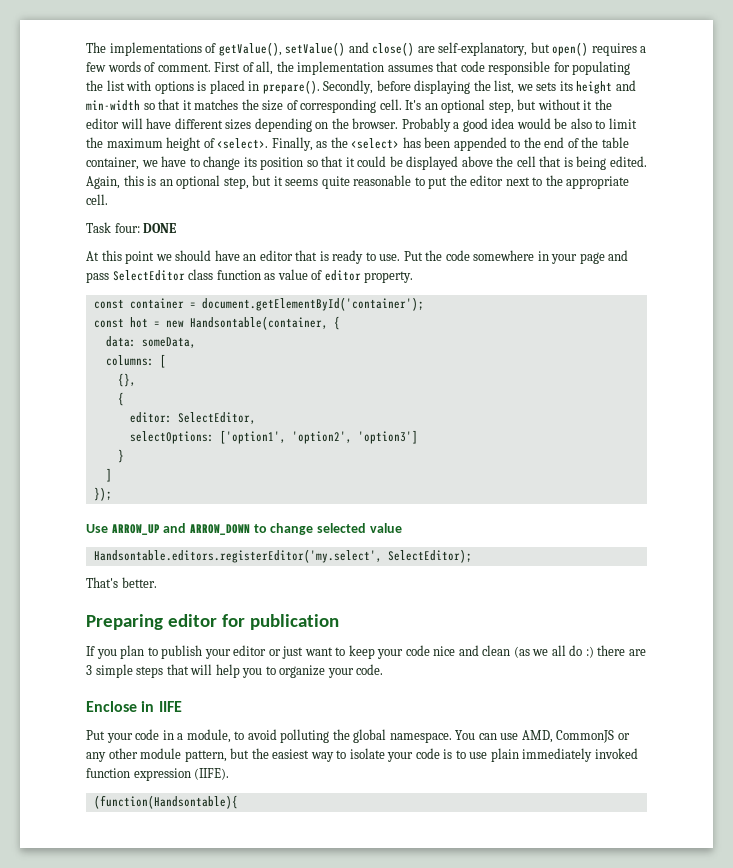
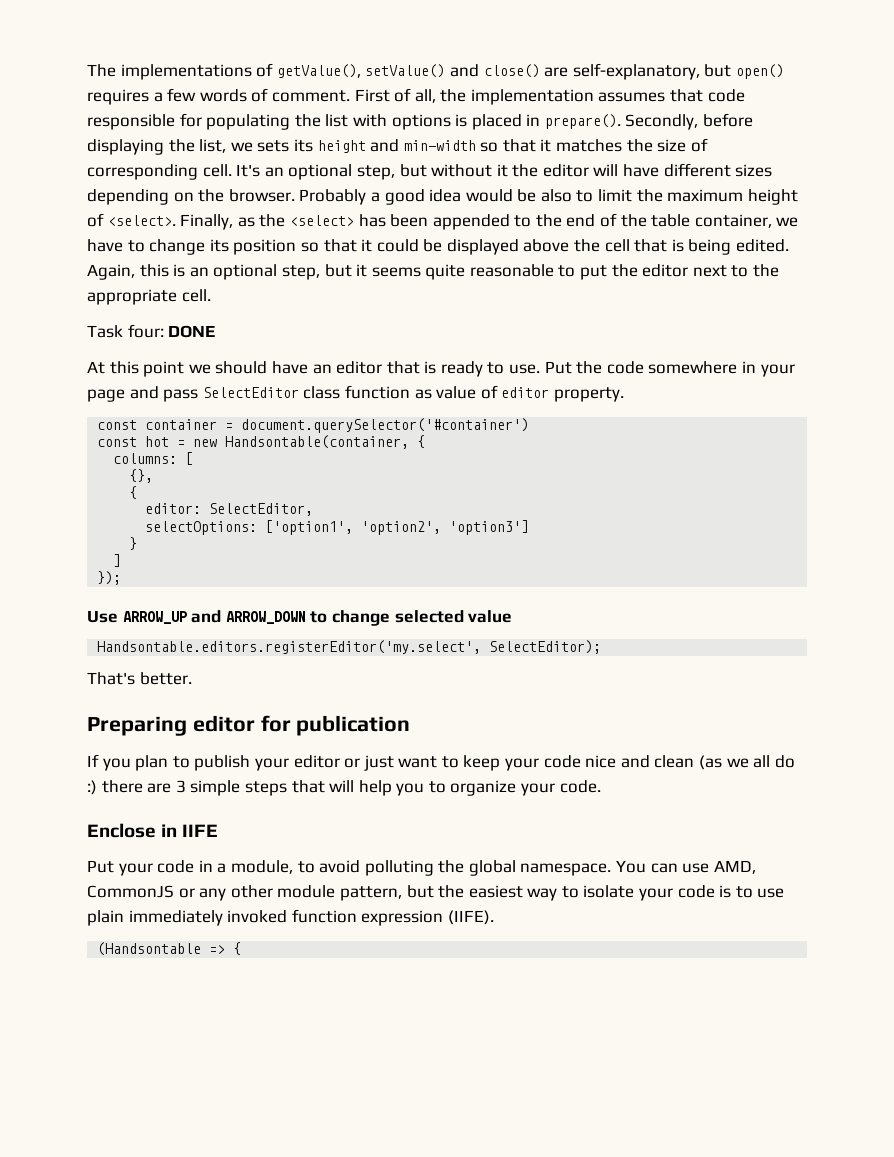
[201,297,424,311] document.getElementById('container'); -> [241,418,530,433] document.querySelector('#container')
[105,336,196,348] // data: someData, -> (426, 441) none
[93,795,238,809] (function(Handsontable){ -> [97,942,242,956] (Handsontable => {

